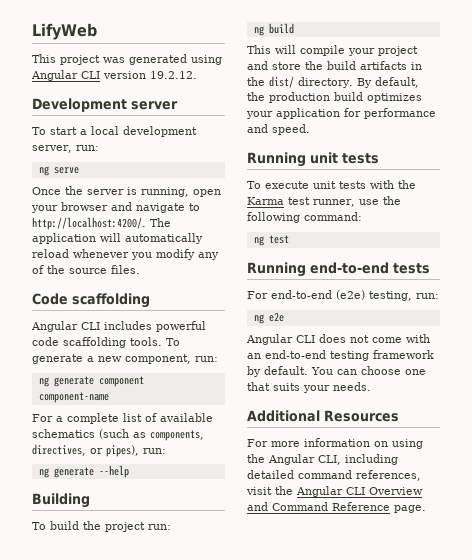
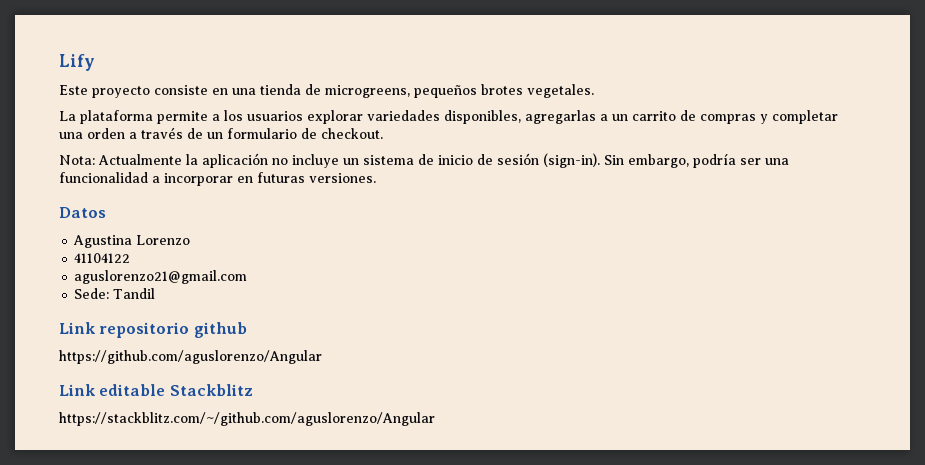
[32,23,97,40] [32,54,222,65] [31,70,197,81] [32,98,178,112] [32,126,197,137] [32,145,99,153] [38,166,79,176] [32,186,221,197] [31,202,200,213] [32,217,171,230] [32,233,203,244] [32,249,219,260] [32,265,140,274] [32,293,150,308] [31,321,206,332] [32,337,180,348] [32,354,218,364] [38,376,144,387] [38,392,109,403] [32,413,213,424] [32,429,204,441] [32,444,166,457] [38,465,129,478] [32,493,90,508] [32,521,171,532] [253,23,294,36] [247,45,418,56] [247,61,422,70] [247,76,419,88] [247,92,422,103] [246,108,436,119] [247,124,310,135] [247,152,379,167] [247,180,416,189] [247,196,401,207] [247,212,362,223] [253,235,289,246] [247,262,430,277] [247,290,439,301] [253,312,284,324] [246,334,430,345] [247,350,434,361] [247,366,426,377] [247,382,371,393] [247,410,399,422] [247,438,423,449] [247,454,398,465] [247,470,421,481] [246,486,423,497] [247,502,426,513] LifyWeb // This project was generated using Angular CLI version 19.2.12. // Development server // To start a local development server, run: // ng serve // Once the server is running, open your browser and navigate to http://localhost:4200/. The application will automatically reload whenever you modify any of the source files. // Code scaffolding // Angular CLI includes powerful code scaffolding tools. To generate a new component, run: // ng generate component component-name // For a complete list of available schematics (such as components, directives, or pipes), run: // ng generate --help // Building // To build the project run: // ng build // This will compile your project and store the build artifacts in the dist/ directory. By default, the production build optimizes your application for performance and speed. // Running unit tests // To execute unit tests with the Karma test runner, use the following command: // ng test // Running end-to-end tests // For end-to-end (e2e) testing, run: // ng e2e // Angular CLI does not come with an end-to-end testing framework by default. You can choose one that suits your needs. // Additional Resources // For more information on using the Angular CLI, including detailed command references, visit the Angular CLI Overview and Command Reference page. -> [59,54,95,71] [59,84,594,98] [59,110,838,124] [59,127,383,139] [59,153,789,168] [59,172,376,186] [59,207,106,218] [73,235,191,248] [74,253,131,263] [74,270,248,284] [74,288,156,299] [59,322,247,338] [59,350,322,364] [59,384,253,396] [59,412,435,426] Lify // Este proyecto consiste en una tienda de microgreens, pequeños brotes vegetales. // La plataforma permite a los usuarios explorar variedades disponibles, agregarlas a un carrito de compras y completar una orden a través de un formulario de checkout. // Nota: Actualmente la aplicación no incluye un sistema de inicio de sesión (sign-in). Sin embargo, podría ser una funcionalidad a incorporar en futuras versiones. // Datos // Agustina Lorenzo // 41104122 // aguslorenzo21@gmail.com // Sede: Tandil // Link repositorio github // https://github.com/aguslorenzo/Angular // Link editable Stackblitz // https://stackblitz.com/~/github.com/aguslorenzo/Angular

